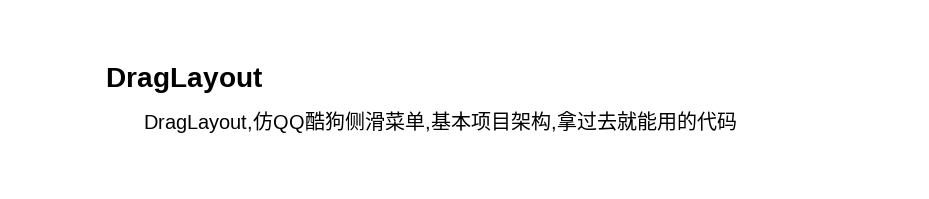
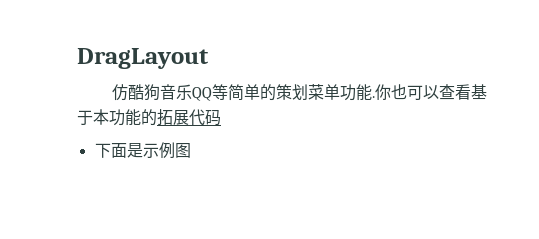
[144,111,738,133] DragLayout,仿QQ酷狗侧滑菜单,基本项目架构,拿过去就能用的代码 -> [111,84,487,101] [77,109,221,126] [94,142,191,159] 仿酷狗音乐QQ等简单的策划菜单功能.你也可以查看基于本功能的拓展代码 // 下面是示例图

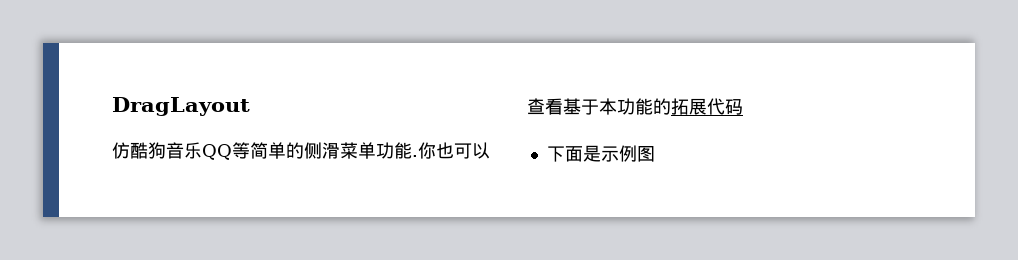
[275,84,308,100] 策划 -> [304,142,340,159] 侧滑

